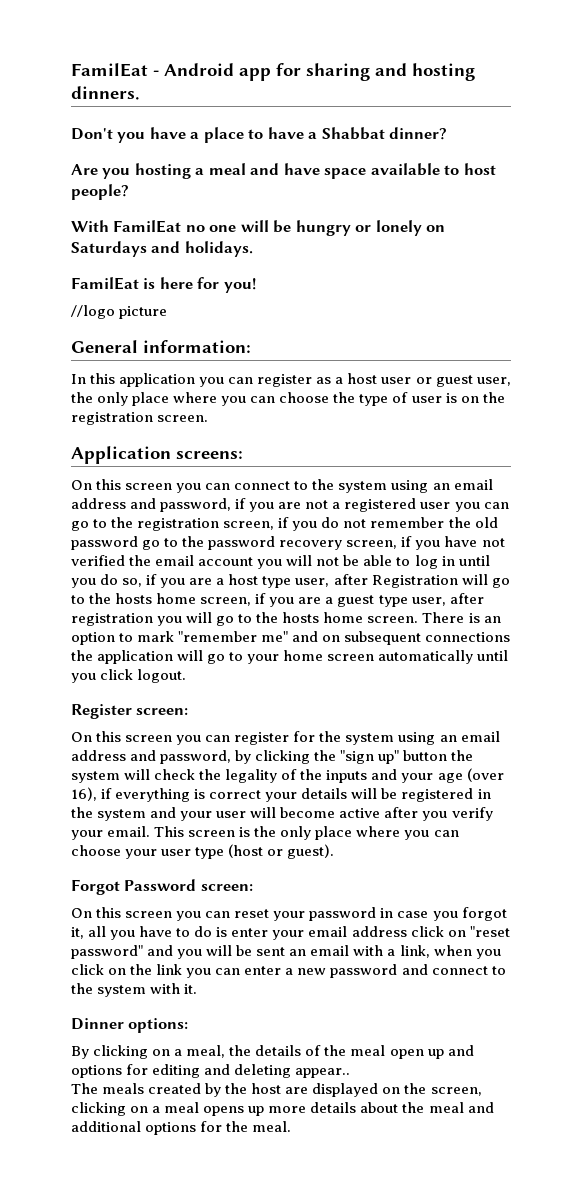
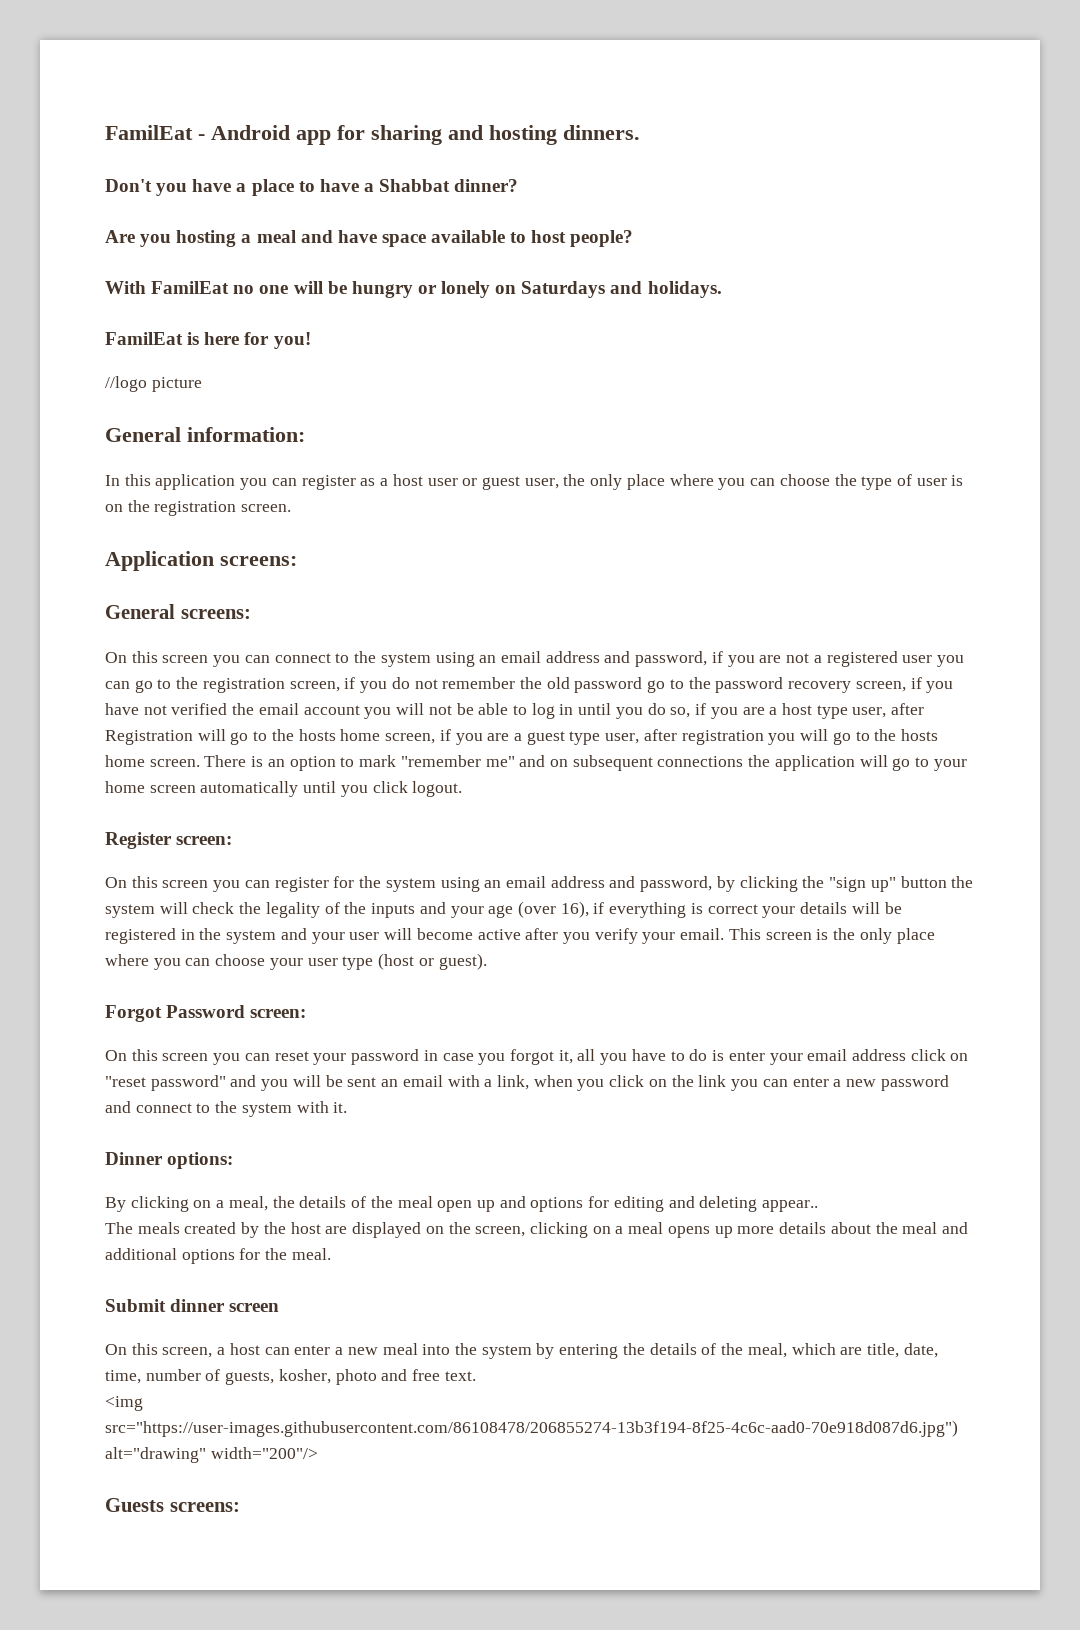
(243, 455) none -> [105,604,251,619] // General screens:
(292, 1126) none -> [105,1299,280,1312] [105,1343,938,1359] [105,1369,476,1385] [105,1396,143,1411] [105,1420,958,1437] [105,1447,318,1463] [105,1498,240,1512] // Submit dinner screen // On this screen, a host can enter a new meal into the system by entering the details of the meal, which are title, date, time, number of guests, kosher, photo and free text. // <img src="https://user-images.githubusercontent.com/86108478/206855274-13b3f194-8f25-4c6c-aad0-70e918d087d6.jpg") alt="drawing" width="200"/> // Guests screens:

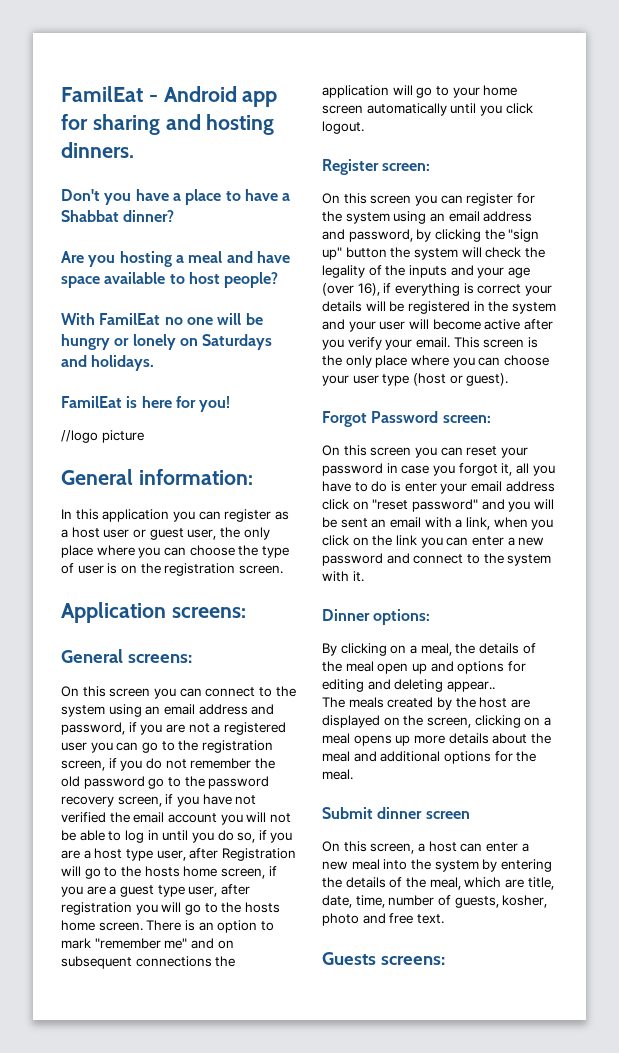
[105,1396,143,1411] [105,1420,958,1437] [105,1447,318,1463] // <img src="https://user-images.githubusercontent.com/86108478/206855274-13b3f194-8f25-4c6c-aad0-70e918d087d6.jpg") alt="drawing" width="200"/> -> (444, 919) none

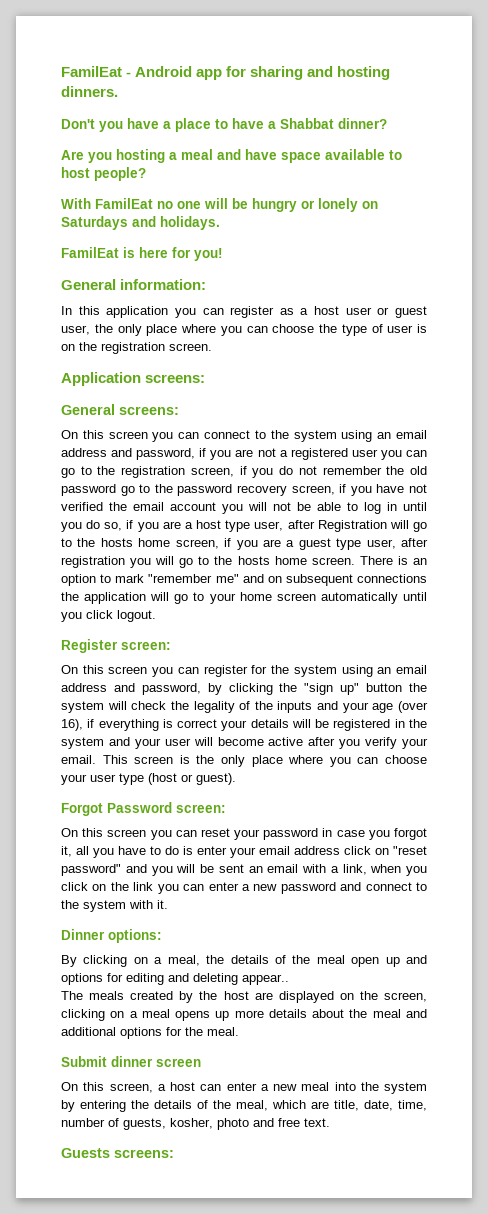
[61,430,144,443] // //logo picture -> (223, 254) none

